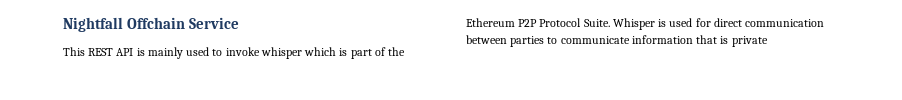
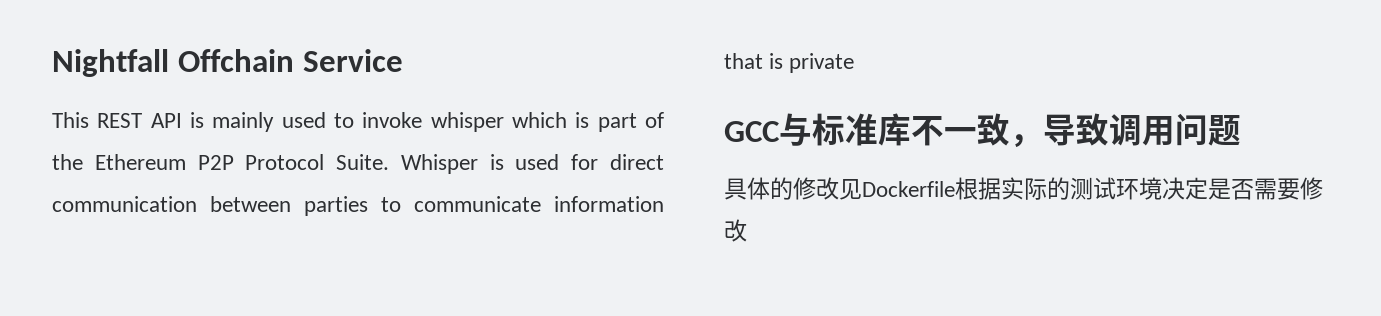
(768, 41) none -> [724,113,1241,148] [724,177,1323,200] [724,219,747,242] // GCC与标准库不一致，导致调用问题 // 具体的修改见Dockerfile根据实际的测试环境决定是否需要修改

